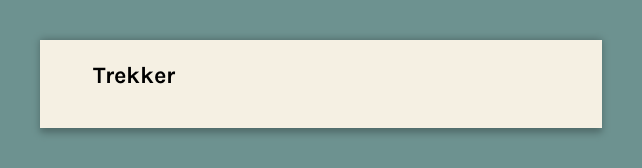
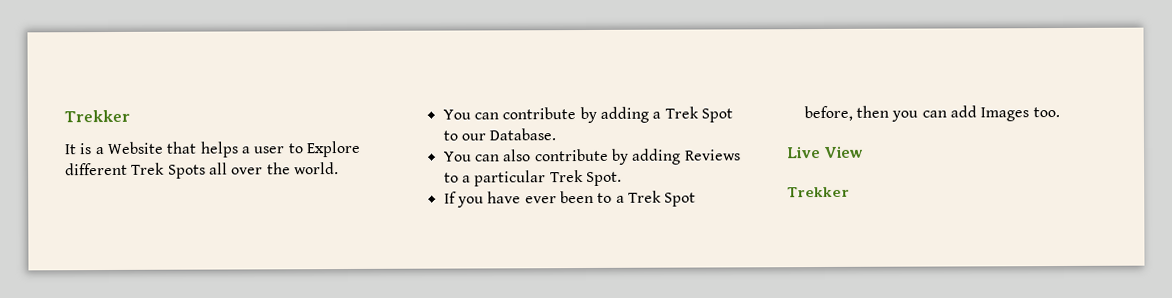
[93,66,176,84] Trekker -> [64,109,130,123] [64,140,361,158] [65,162,339,179] [442,106,733,124] [442,128,557,141] [443,148,741,165] [443,170,622,187] [443,190,697,208] [803,105,1060,122] [786,145,865,159] [787,186,850,198] Trekker // It is a Website that helps a user to Explore different Trek Spots all over the world. // You can contribute by adding a Trek Spot to our Database. // You can also contribute by adding Reviews to a particular Trek Spot. // If you have ever been to a Trek Spot before, then you can add Images too. // Live View // Trekker

